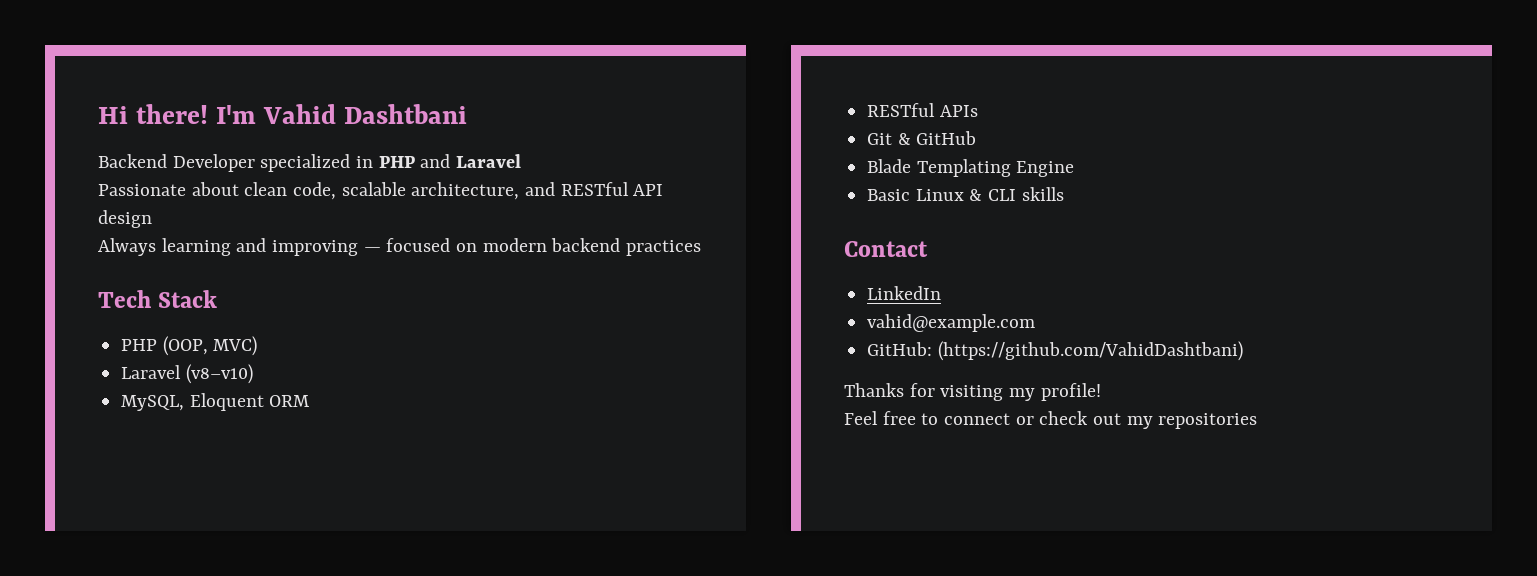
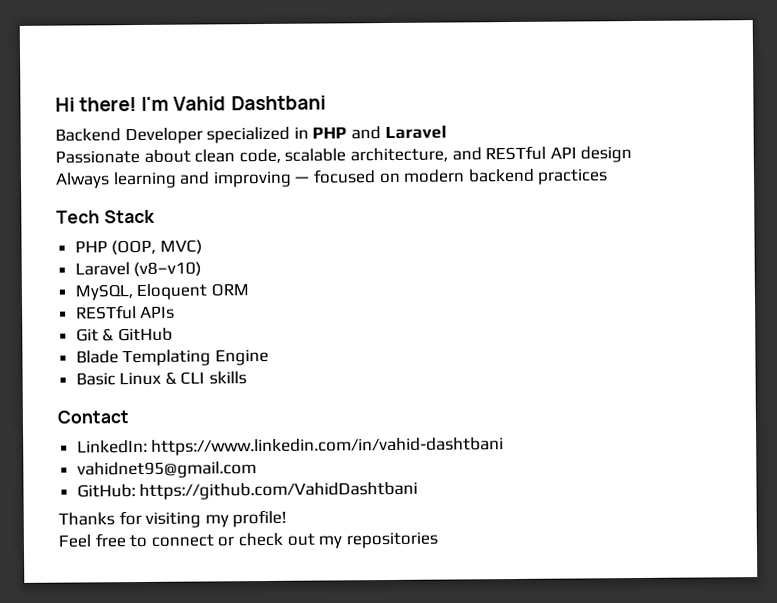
[867,286,942,300] [867,314,1036,332] LinkedIn // vahid@example.com -> [76,437,505,456] [76,461,257,479] LinkedIn: https://www.linkedin.com/in/vahid-dashtbani // vahidnet95@gmail.com
[937,341,1243,361] (https://github.com/VahidDashtbani) -> [139,481,419,501] https://github.com/VahidDashtbani

